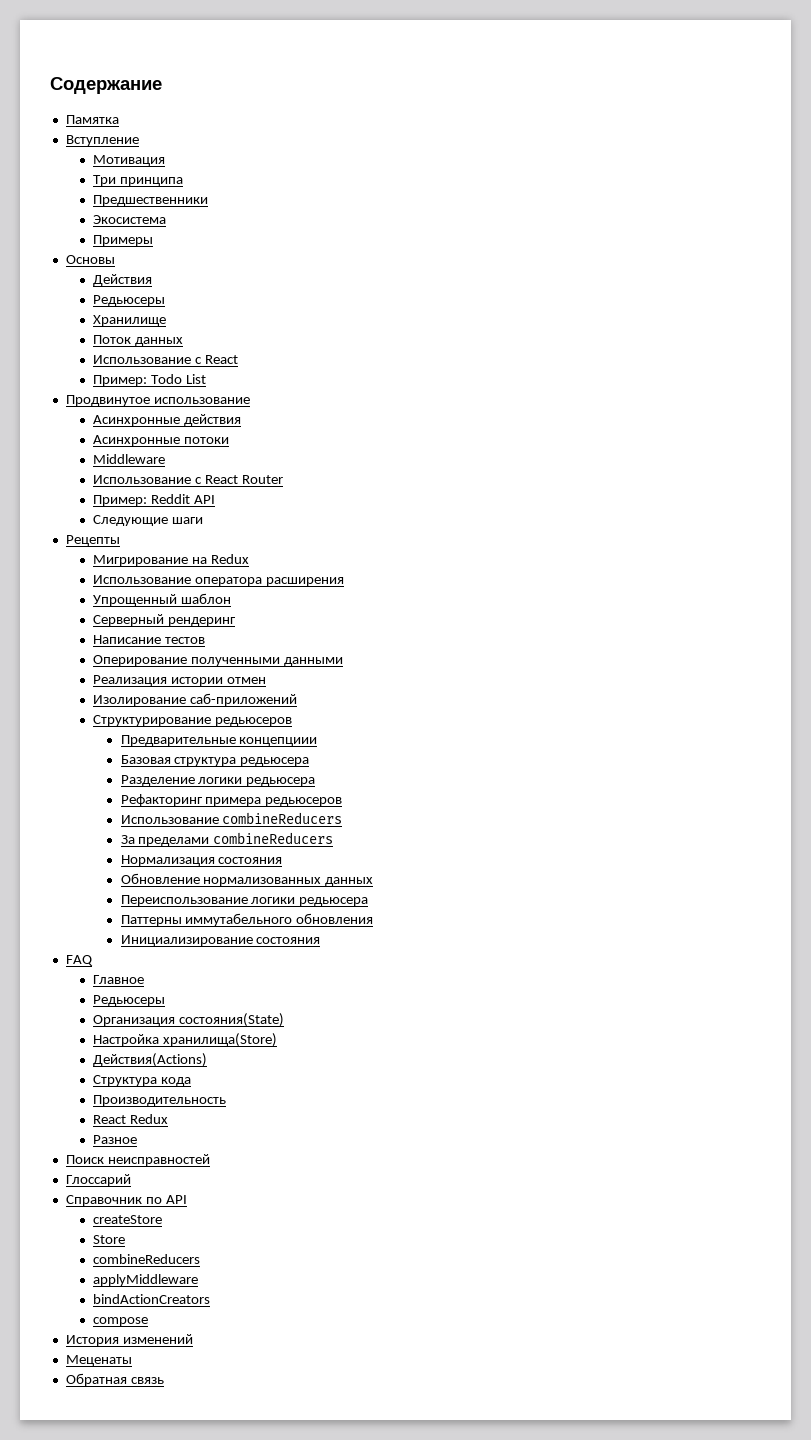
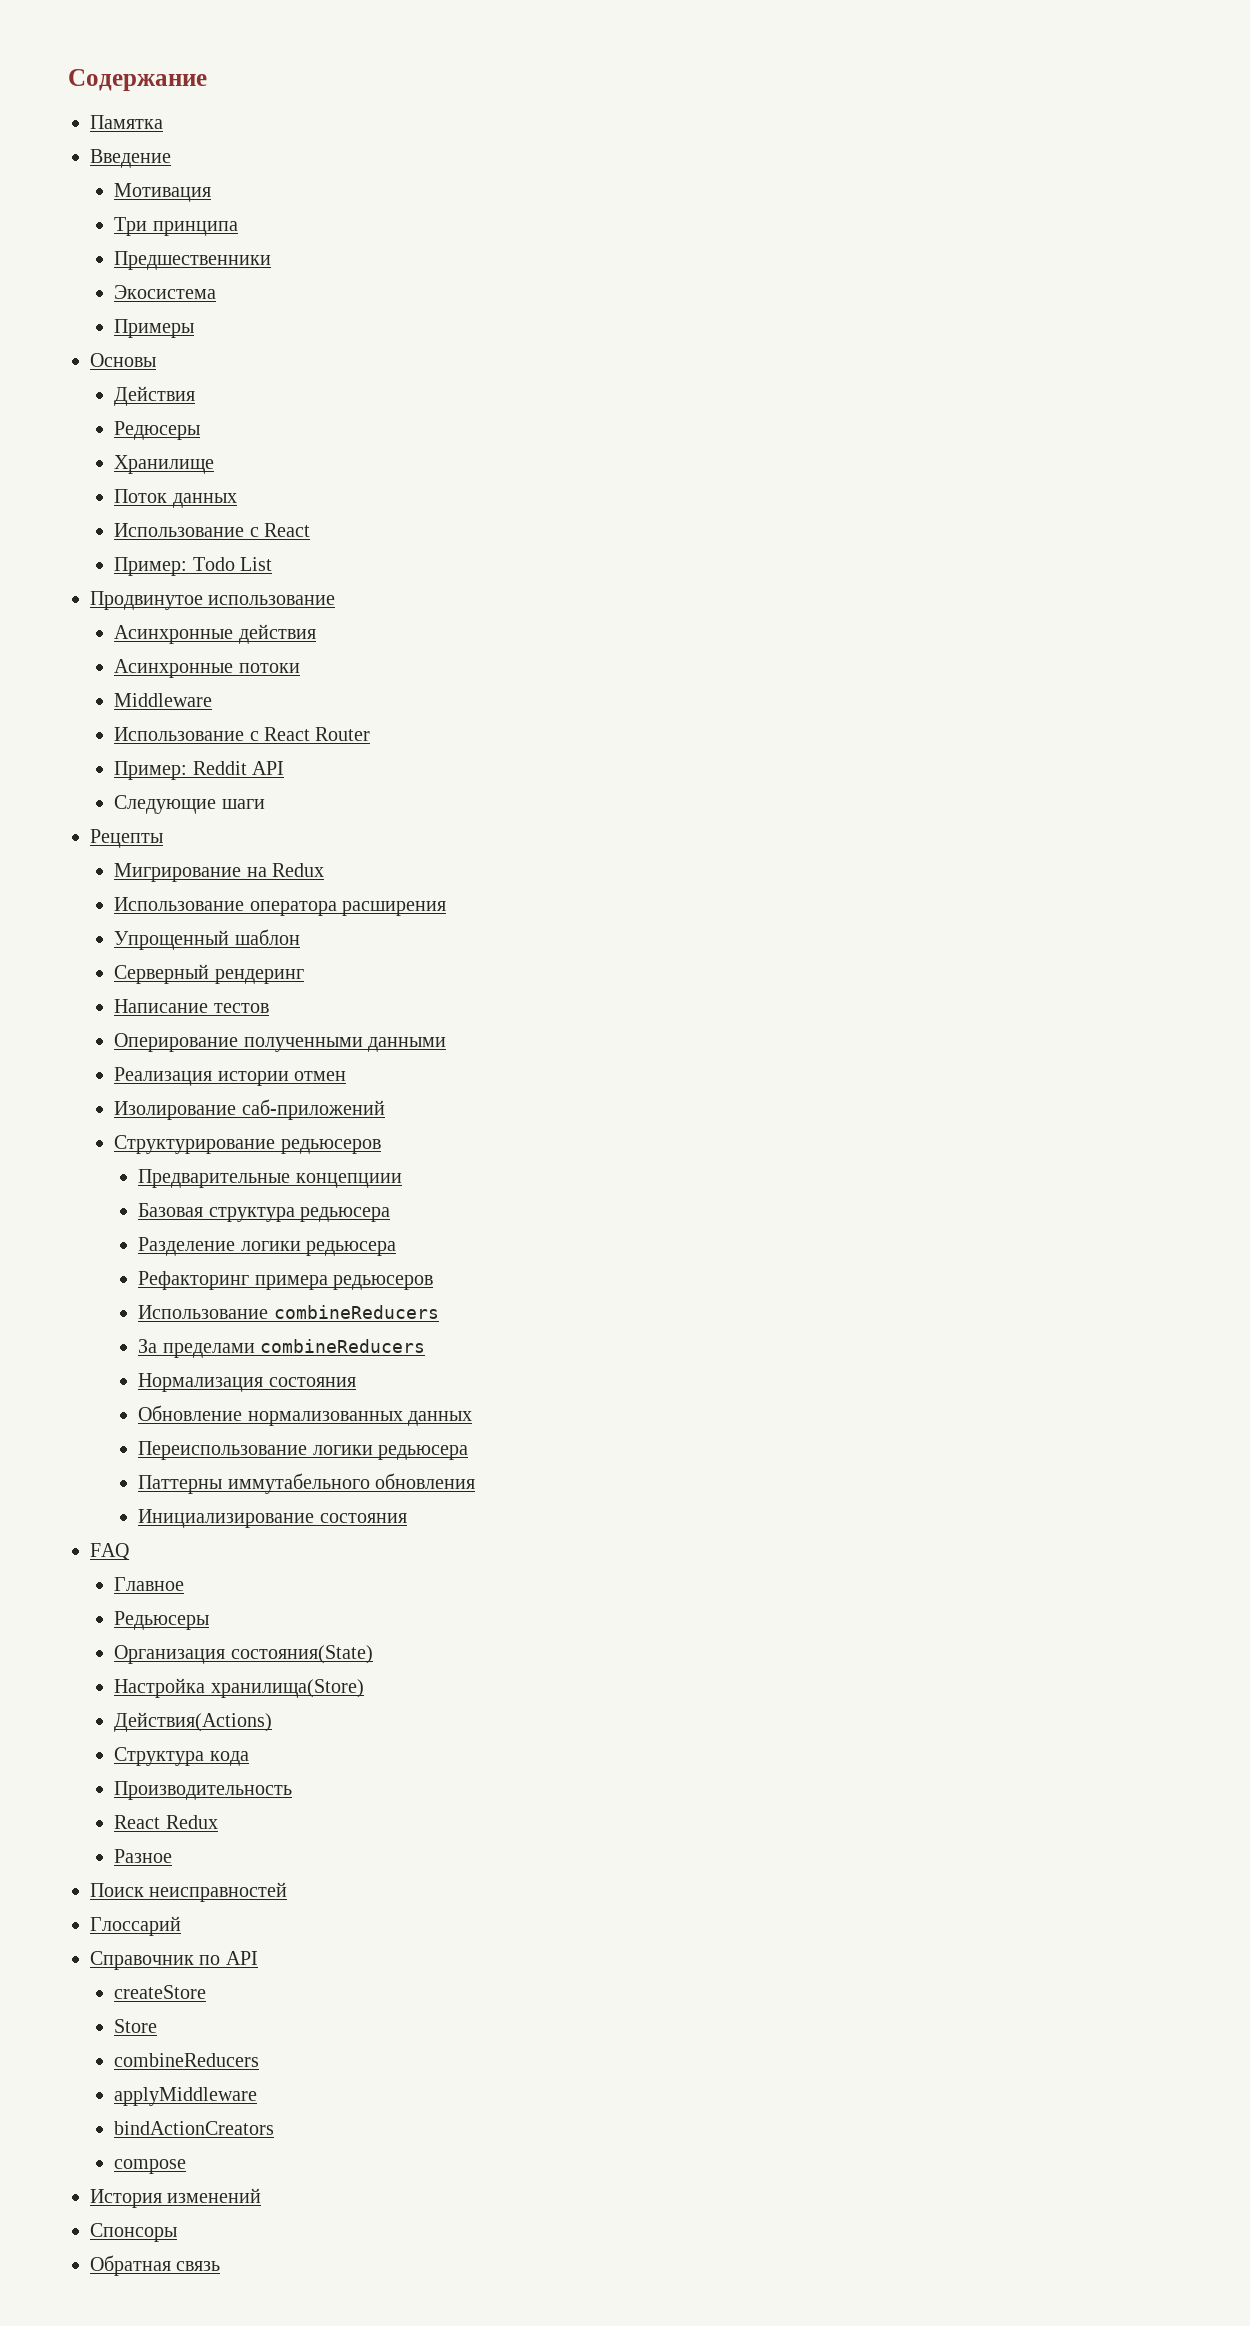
[65,135,139,146] Вступление -> [90,149,171,168] Введение
[93,295,166,306] Редьюсеры -> [114,421,201,440] Редюсеры
[65,1355,132,1366] Меценаты -> [90,2223,177,2242] Спонсоры

